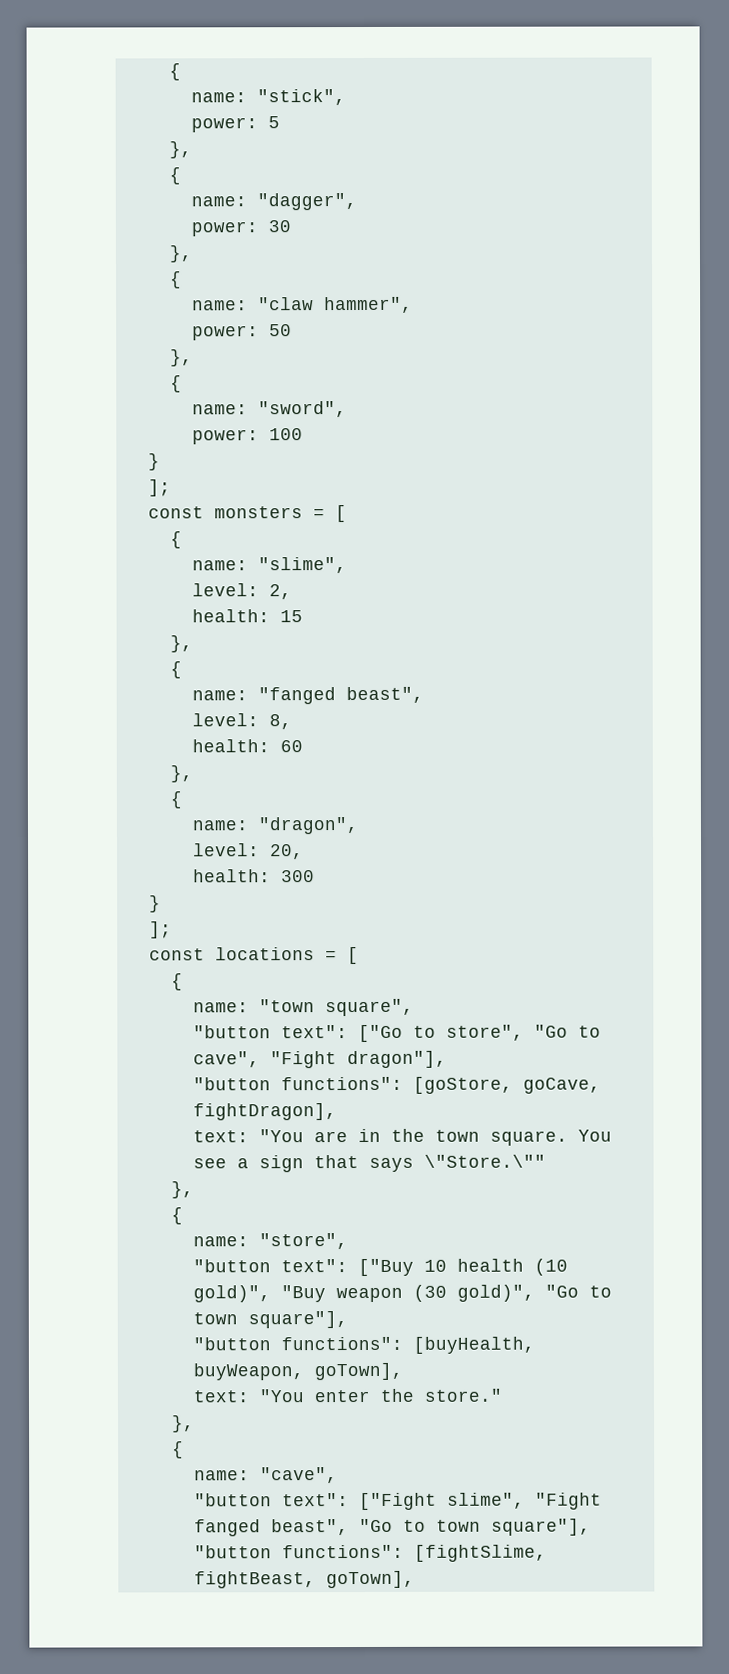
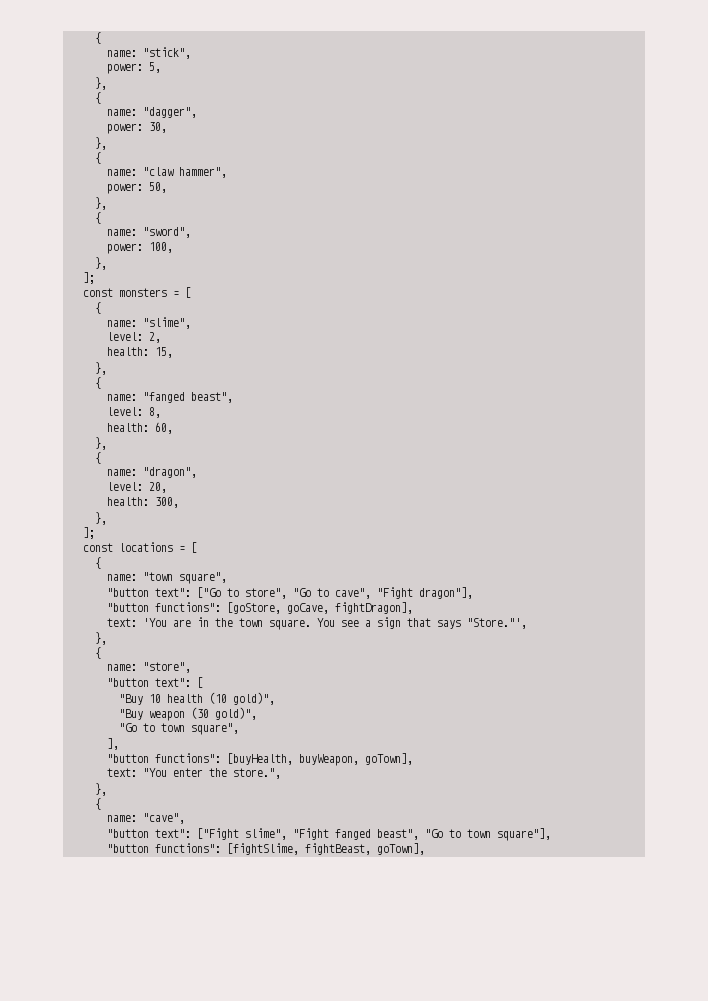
[268,116,281,129] 5 -> [148,62,161,73] 5,
[268,220,292,233] 30 -> [148,122,167,133] 30,
[269,324,293,337] 50 -> [148,182,167,193] 50,
[269,428,304,441] [148,453,161,471] 100 // } -> [148,242,173,253] [94,257,107,270] 100, // },
[280,610,304,623] 15 -> [154,347,173,358] 15,
[280,740,304,753] 60 -> [154,422,173,434] 60,
[281,870,316,883] [149,895,162,913] 300 // } -> [154,497,179,508] [94,512,107,525] 300, // },
[259,1129,305,1143] "You -> [142,618,167,627] 'You
[424,1154,547,1168] \"Store.\"" -> [466,618,527,629] "Store."',
[358,1258,415,1277] ["Buy -> [196,677,203,688] [118,694,143,705] [ // "Buy
(272, 1294) none -> (275, 698) //
[545,1284,613,1298] [193,1311,349,1329] "Go to town square"], -> [118,723,239,735] [106,738,119,750] // "Go to town square", // ],
[424,1388,503,1402] store." -> [232,768,281,779] store.",

